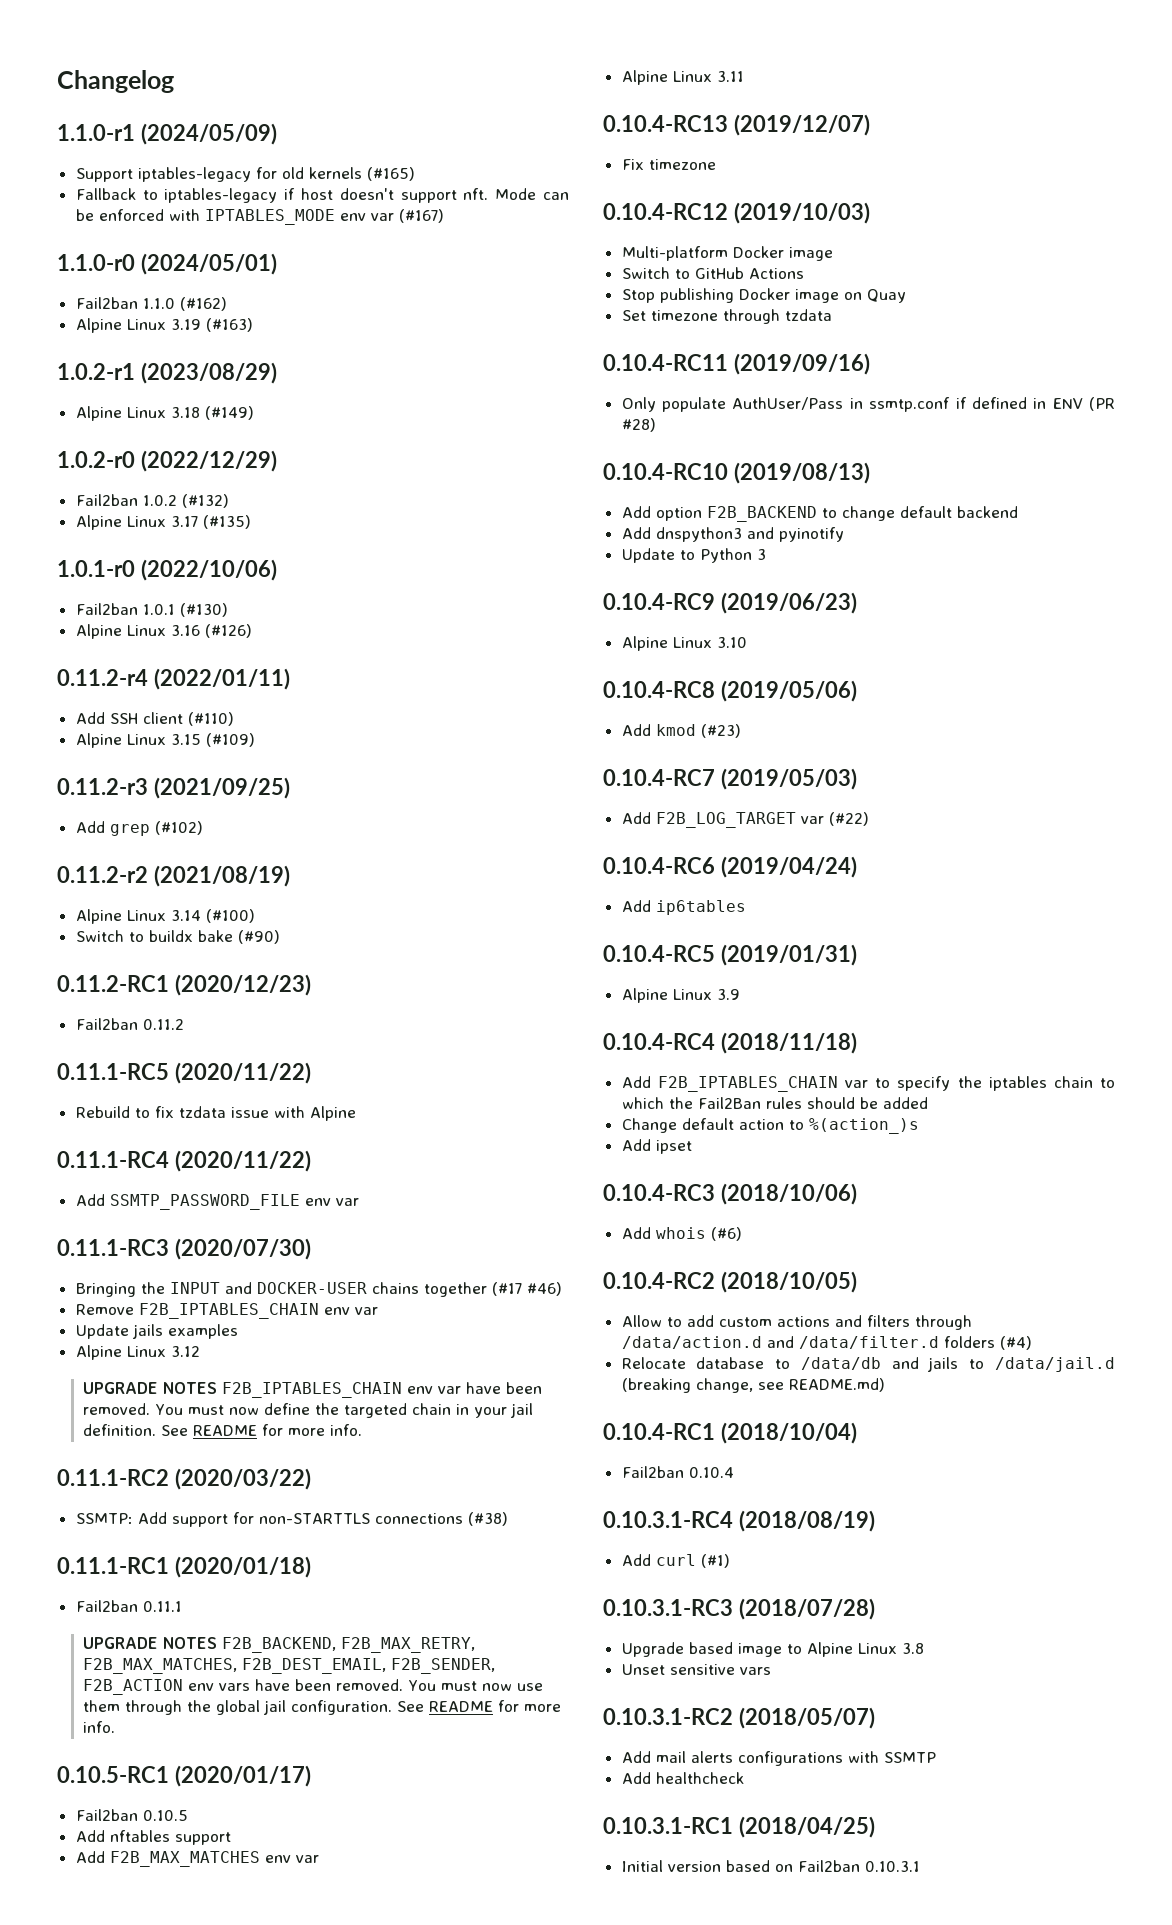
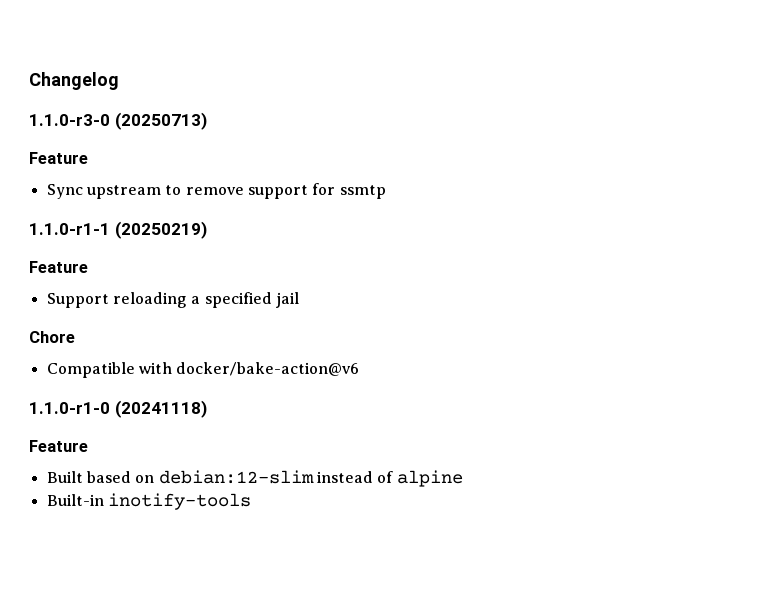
[57,123,277,145] [75,167,415,182] [75,188,570,203] [75,209,444,225] [57,253,277,275] [75,297,227,311] [75,318,253,333] [57,362,277,384] [75,406,254,421] [57,450,277,472] [75,494,229,508] [75,515,251,530] [57,559,277,581] [75,603,228,617] [75,624,252,639] [57,668,290,690] [75,712,234,726] [75,733,255,748] [57,777,290,799] [75,821,203,836] [57,865,290,887] [75,909,255,924] [75,930,280,944] [57,974,311,996] [75,1018,184,1030] [57,1062,311,1084] [75,1106,356,1121] [57,1150,311,1172] [75,1194,359,1210] [57,1238,311,1260] [75,1282,562,1297] [75,1303,378,1319] [75,1324,238,1339] [75,1345,200,1360] [82,1382,542,1398] [82,1403,533,1418] [82,1424,362,1436] [57,1468,311,1490] [75,1512,508,1527] [57,1556,311,1578] [75,1600,182,1612] [82,1637,475,1653] [82,1658,495,1674] [82,1679,543,1695] [82,1700,561,1715] [82,1721,115,1733] [57,1765,311,1787] [75,1809,188,1821] [75,1830,231,1845] [75,1851,319,1867] [621,70,744,85] [603,114,870,136] [621,159,716,170] [603,202,870,224] [621,246,833,261] [621,267,804,279] [621,288,906,303] [621,309,832,324] [603,353,870,375] [621,397,1115,412] [621,418,656,432] [603,462,870,484] [621,506,1018,522] [621,527,844,542] [621,548,766,563] [603,592,857,614] [621,636,747,651] [603,680,857,702] [621,724,741,738] [603,768,857,790] [621,812,869,828] [603,856,857,878] [621,900,746,915] [603,944,857,966] [621,988,740,1003] [603,1032,857,1054] [621,1076,1115,1092] [621,1097,928,1109] [621,1118,919,1134] [621,1139,692,1154] [603,1183,857,1205] [621,1227,742,1241] [603,1271,857,1293] [621,1315,972,1330] [621,1336,1032,1350] [621,1357,1115,1372] [621,1378,885,1393] [603,1422,857,1444] [621,1466,734,1478] [603,1510,875,1532] [621,1554,730,1568] [603,1598,875,1620] [621,1642,924,1657] [621,1664,771,1675] [603,1707,875,1729] [621,1751,936,1766] [621,1772,744,1784] [603,1816,875,1838] [621,1860,920,1872] 1.1.0-r1 (2024/05/09) // Support iptables-legacy for old kernels (#165) // Fallback to iptables-legacy if host doesn't support nft. Mode can be enforced with IPTABLES_MODE env var (#167) // 1.1.0-r0 (2024/05/01) // Fail2ban 1.1.0 (#162) // Alpine Linux 3.19 (#163) // 1.0.2-r1 (2023/08/29) // Alpine Linux 3.18 (#149) // 1.0.2-r0 (2022/12/29) // Fail2ban 1.0.2 (#132) // Alpine Linux 3.17 (#135) // 1.0.1-r0 (2022/10/06) // Fail2ban 1.0.1 (#130) // Alpine Linux 3.16 (#126) // 0.11.2-r4 (2022/01/11) // Add SSH client (#110) // Alpine Linux 3.15 (#109) // 0.11.2-r3 (2021/09/25) // Add grep (#102) // 0.11.2-r2 (2021/08/19) // Alpine Linux 3.14 (#100) // Switch to buildx bake (#90) // 0.11.2-RC1 (2020/12/23) // Fail2ban 0.11.2 // 0.11.1-RC5 (2020/11/22) // Rebuild to fix tzdata issue with Alpine // 0.11.1-RC4 (2020/11/22) // Add SSMTP_PASSWORD_FILE env var // 0.11.1-RC3 (2020/07/30) // Bringing the INPUT and DOCKER-USER chains together (#17 #46) // Remove F2B_IPTABLES_CHAIN env var // Update jails examples // Alpine Linux 3.12 // UPGRADE NOTES F2B_IPTABLES_CHAIN env var have been removed. You must now define the targeted chain in your jail definition. See README for more info. // 0.11.1-RC2 (2020/03/22) // SSMTP: Add support for non-STARTTLS connections (#38) // 0.11.1-RC1 (2020/01/18) // Fail2ban 0.11.1 // UPGRADE NOTES F2B_BACKEND, F2B_MAX_RETRY, F2B_MAX_MATCHES, F2B_DEST_EMAIL, F2B_SENDER, F2B_ACTION env vars have been removed. You must now use them through the global jail configuration. See README for more info. // 0.10.5-RC1 (2020/01/17) // Fail2ban 0.10.5 // Add nftables support // Add F2B_MAX_MATCHES env var // Alpine Linux 3.11 // 0.10.4-RC13 (2019/12/07) // Fix timezone // 0.10.4-RC12 (2019/10/03) // Multi-platform Docker image // Switch to GitHub Actions // Stop publishing Docker image on Quay // Set timezone through tzdata // 0.10.4-RC11 (2019/09/16) // Only populate AuthUser/Pass in ssmtp.conf if defined in ENV (PR #28) // 0.10.4-RC10 (2019/08/13) // Add option F2B_BACKEND to change default backend // Add dnspython3 and pyinotify // Update to Python 3 // 0.10.4-RC9 (2019/06/23) // Alpine Linux 3.10 // 0.10.4-RC8 (2019/05/06) // Add kmod (#23) // 0.10.4-RC7 (2019/05/03) // Add F2B_LOG_TARGET var (#22) // 0.10.4-RC6 (2019/04/24) // Add ip6tables // 0.10.4-RC5 (2019/01/31) // Alpine Linux 3.9 // 0.10.4-RC4 (2018/11/18) // Add F2B_IPTABLES_CHAIN var to specify the iptables chain to which the Fail2Ban rules should be added // Change default action to %(action_)s // Add ipset // 0.10.4-RC3 (2018/10/06) // Add whois (#6) // 0.10.4-RC2 (2018/10/05) // Allow to add custom actions and filters through /data/action.d and /data/filter.d folders (#4) // Relocate database to /data/db and jails to /data/jail.d (breaking change, see README.md) // 0.10.4-RC1 (2018/10/04) // Fail2ban 0.10.4 // 0.10.3.1-RC4 (2018/08/19) // Add curl (#1) // 0.10.3.1-RC3 (2018/07/28) // Upgrade based image to Alpine Linux 3.8 // Unset sensitive vars // 0.10.3.1-RC2 (2018/05/07) // Add mail alerts configurations with SSMTP // Add healthcheck // 0.10.3.1-RC1 (2018/04/25) // Initial version based on Fail2ban 0.10.3.1 -> [29,112,207,130] [29,152,88,164] [46,183,386,199] [29,221,207,239] [29,261,88,273] [46,292,299,308] [29,331,75,343] [46,362,360,378] [29,400,207,418] [29,440,88,452] [46,470,463,487] [46,493,251,510] 1.1.0-r3-0 (20250713) // Feature // Sync upstream to remove support for ssmtp // 1.1.0-r1-1 (20250219) // Feature // Support reloading a specified jail // Chore // Compatible with docker/bake-action@v6 // 1.1.0-r1-0 (20241118) // Feature // Built based on debian:12-slim instead of alpine // Built-in inotify-tools

